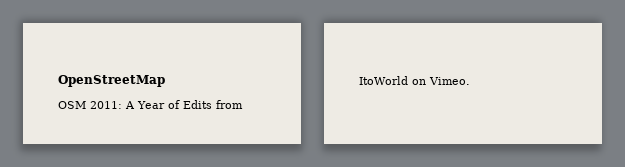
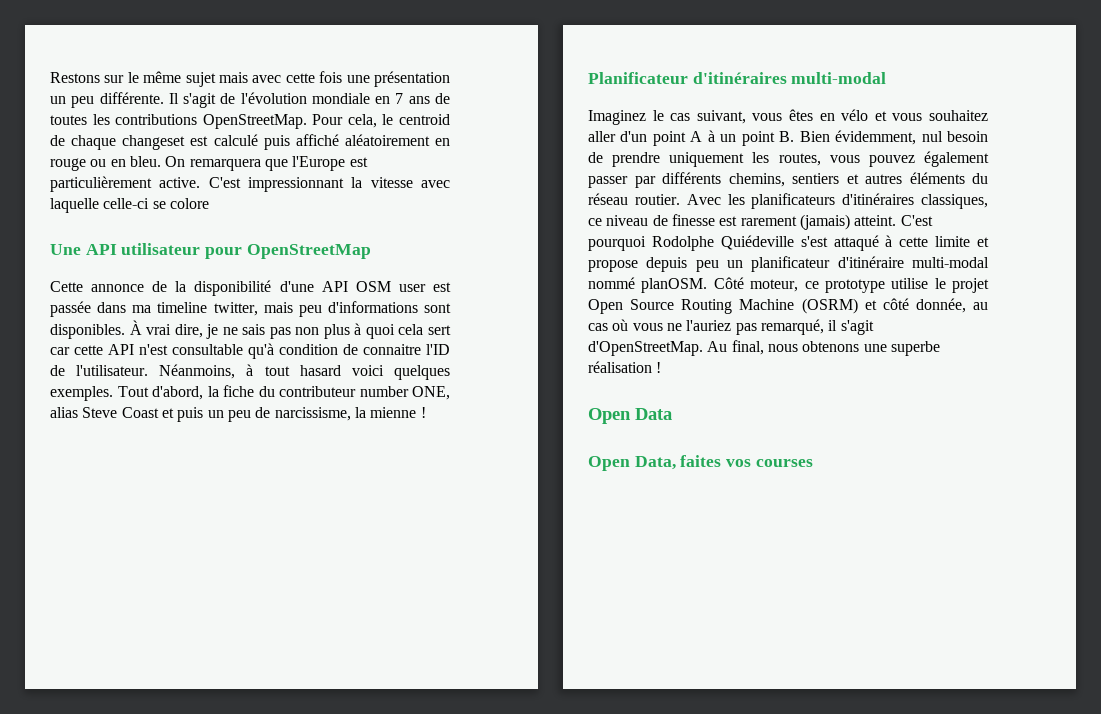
[58,75,165,87] [58,100,243,109] [359,76,470,85] OpenStreetMap // OSM 2011: A Year of Edits from ItoWorld on Vimeo. -> [50,71,450,87] [50,92,450,108] [50,114,450,129] [50,134,450,150] [50,156,368,171] [50,176,450,192] [50,198,209,213] [50,243,371,259] [50,280,451,296] [50,301,451,317] [50,320,452,339] [50,343,450,359] [50,364,450,380] [50,385,450,401] [50,407,426,422] [588,72,887,84] [588,109,988,125] [588,130,988,146] [588,151,989,167] [588,172,988,188] [588,193,988,209] [588,214,933,230] [588,235,989,251] [588,256,989,272] [588,277,989,293] [588,298,988,314] [588,319,874,335] [588,340,940,356] [588,361,662,373] [588,408,672,424] [588,455,813,471] Restons sur le même sujet mais avec cette fois une présentation un peu différente. Il s'agit de l'évolution mondiale en 7 ans de toutes les contributions OpenStreetMap. Pour cela, le centroid de chaque changeset est calculé puis affiché aléatoirement en rouge ou en bleu. On remarquera que l'Europe est particulièrement active. C'est impressionnant la vitesse avec laquelle celle-ci se colore // Une API utilisateur pour OpenStreetMap // Cette annonce de la disponibilité d'une API OSM user est passée dans ma timeline twitter, mais peu d'informations sont disponibles. À vrai dire, je ne sais pas non plus à quoi cela sert car cette API n'est consultable qu'à condition de connaitre l'ID de l'utilisateur. Néanmoins, à tout hasard voici quelques exemples. Tout d'abord, la fiche du contributeur number ONE, alias Steve Coast et puis un peu de narcissisme, la mienne ! // Planificateur d'itinéraires multi-modal // Imaginez le cas suivant, vous êtes en vélo et vous souhaitez aller d'un point A à un point B. Bien évidemment, nul besoin de prendre uniquement les routes, vous pouvez également passer par différents chemins, sentiers et autres éléments du réseau routier. Avec les planificateurs d'itinéraires classiques, ce niveau de finesse est rarement (jamais) atteint. C'est pourquoi Rodolphe Quiédeville s'est attaqué à cette limite et propose depuis peu un planificateur d'itinéraire multi-modal nommé planOSM. Côté moteur, ce prototype utilise le projet Open Source Routing Machine (OSRM) et côté donnée, au cas où vous ne l'auriez pas remarqué, il s'agit d'OpenStreetMap. Au final, nous obtenons une superbe réalisation ! // Open Data // Open Data, faites vos courses

